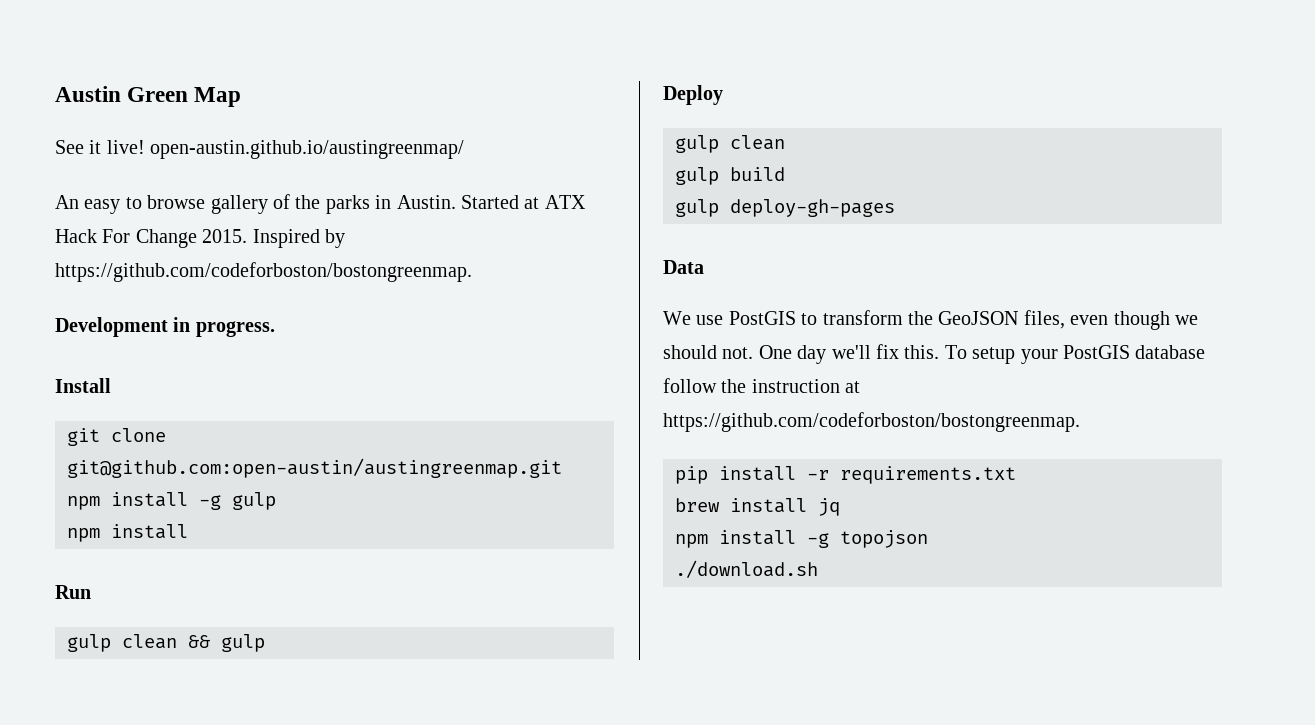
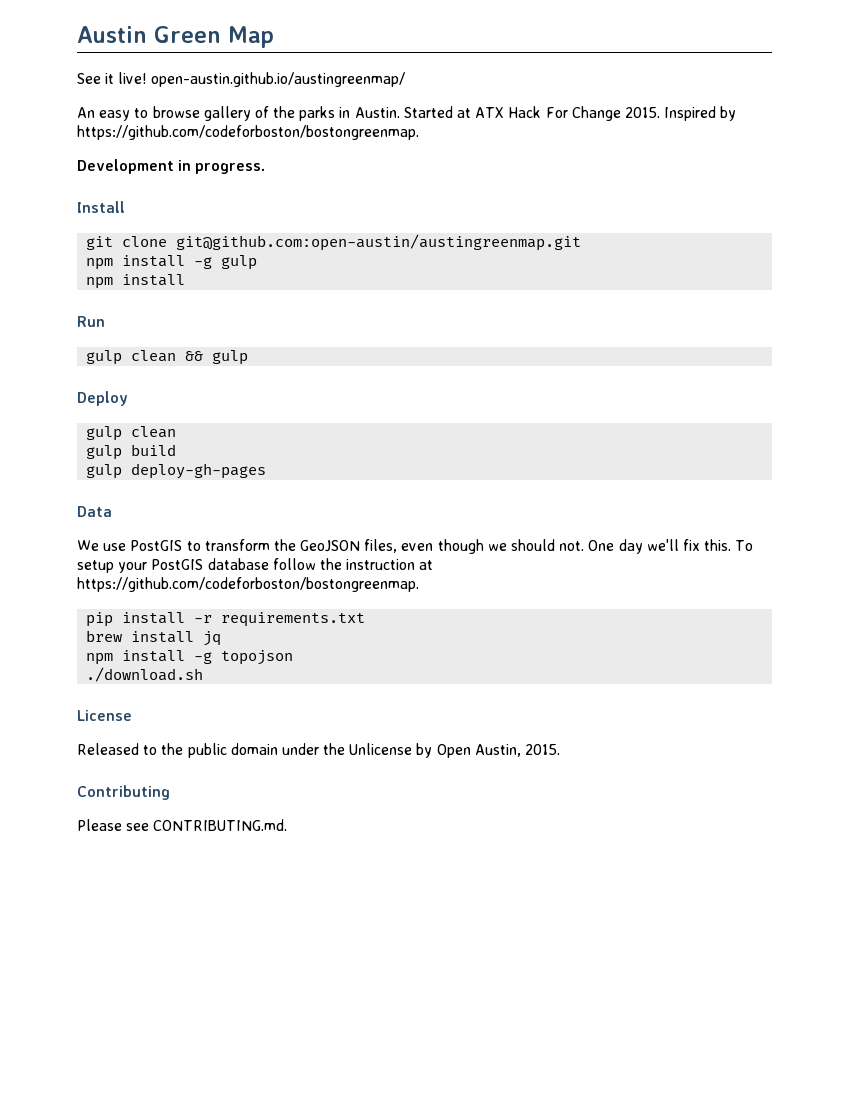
(818, 569) none -> [77,710,132,721] [77,743,561,758] [77,785,170,800] [77,819,288,831] // License // Released to the public domain under the Unlicense by Open Austin, 2015. // Contributing // Please see CONTRIBUTING.md.

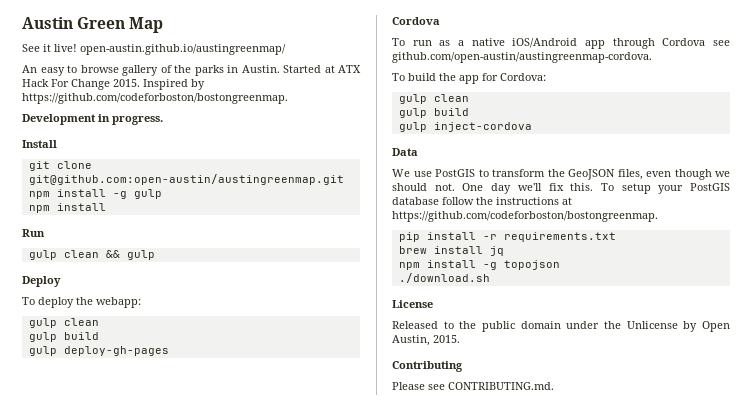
(128, 398) none -> [22,297,141,308] // To deploy the webapp:
(267, 471) none -> [392,17,440,25] [392,38,730,49] [392,52,652,63] [392,73,546,84] [398,94,469,104] [398,108,469,118] [398,122,532,132] // Cordova // To run as a native iOS/Android app through Cordova see github.com/open-austin/austingreenmap-cordova. // To build the app for Cordova: // gulp clean // gulp build // gulp inject-cordova
[346,559,416,570] instruction -> [496,197,559,205] instructions

